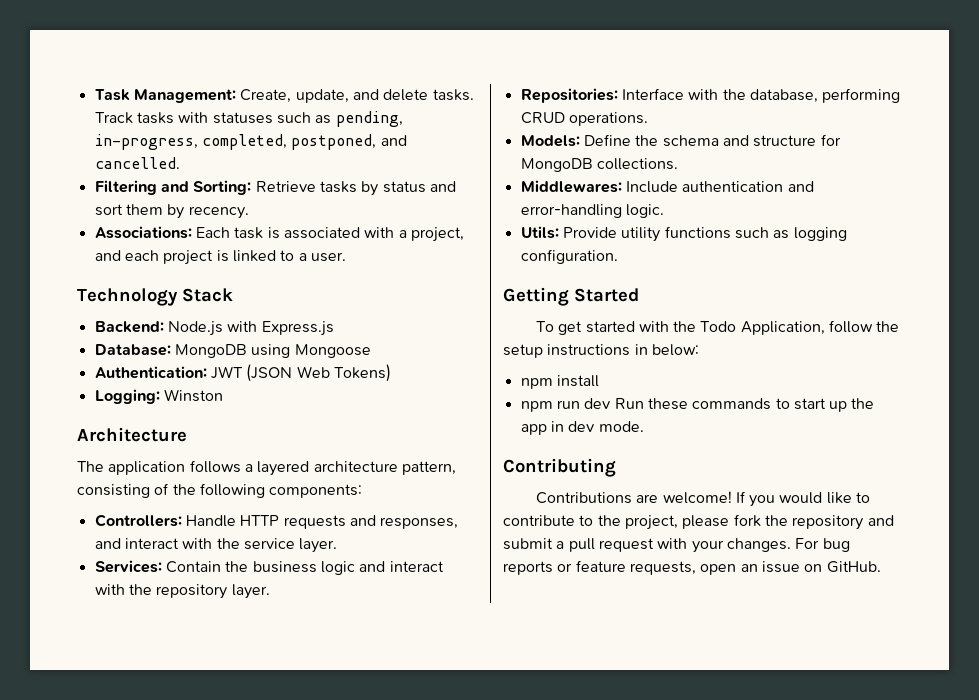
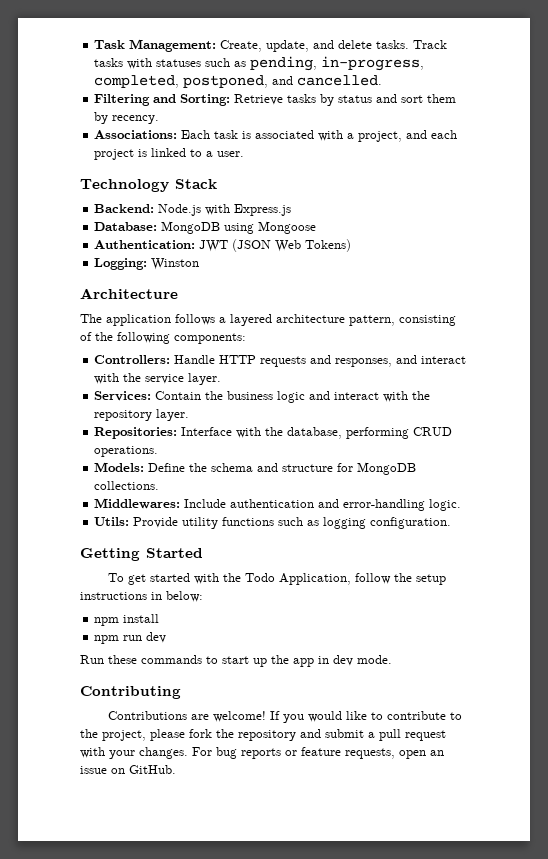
(611, 403) none -> (167, 637) //

